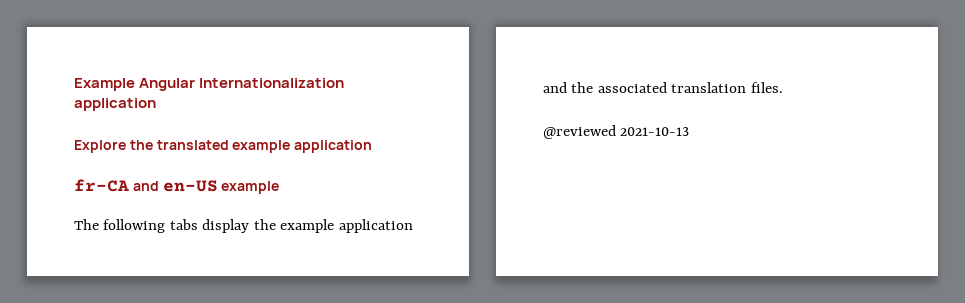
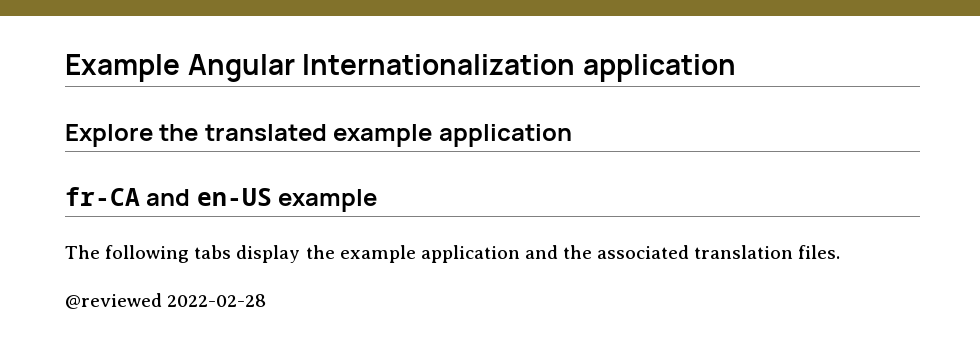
[620,127,690,136] 2021-10-13 -> [167,294,267,307] 2022-02-28

